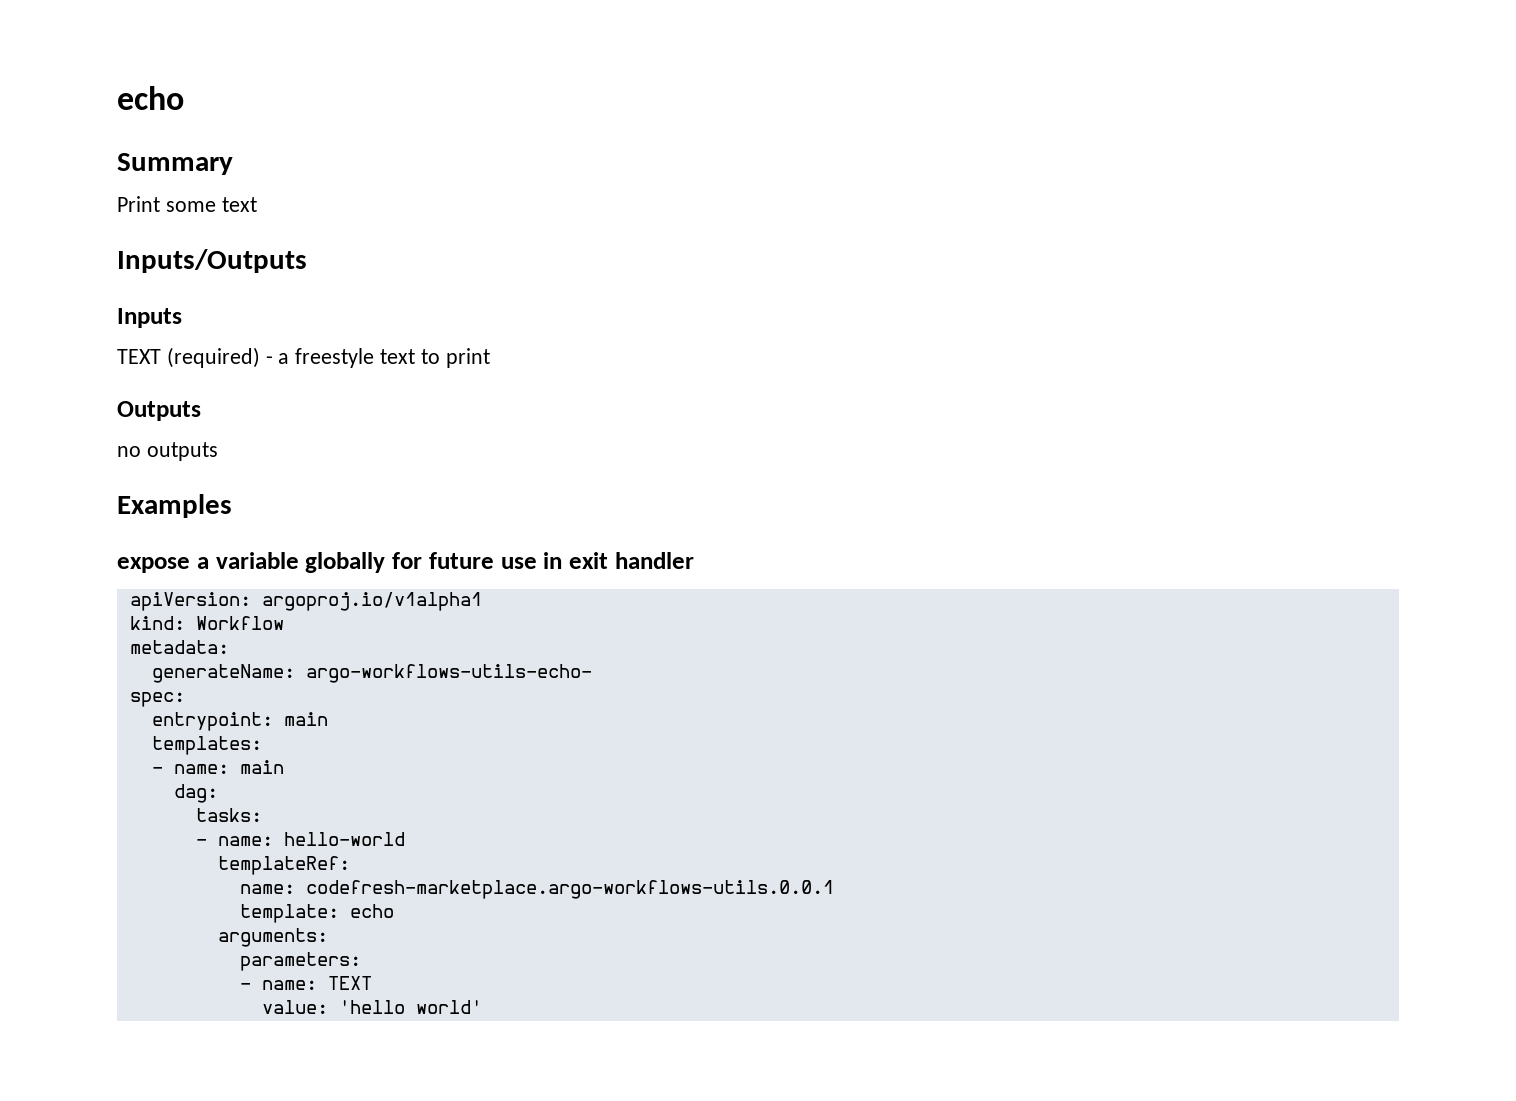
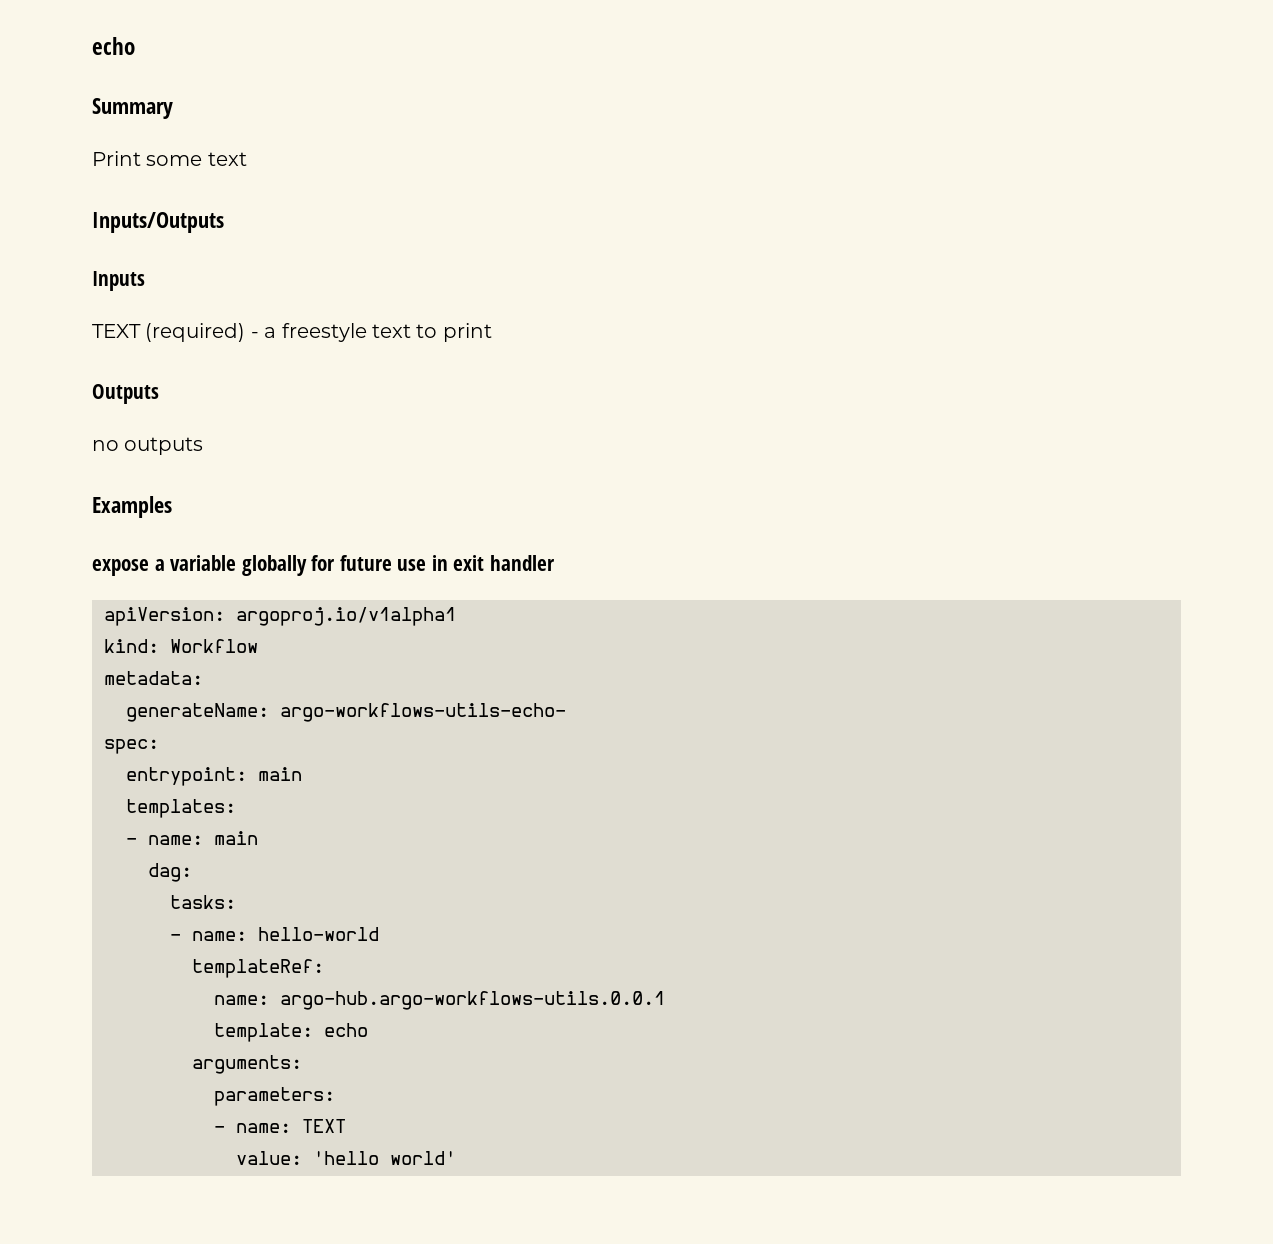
[305,880,834,899] codefresh-marketplace.argo-workflows-utils.0.0.1 -> [280,991,665,1010] argo-hub.argo-workflows-utils.0.0.1

